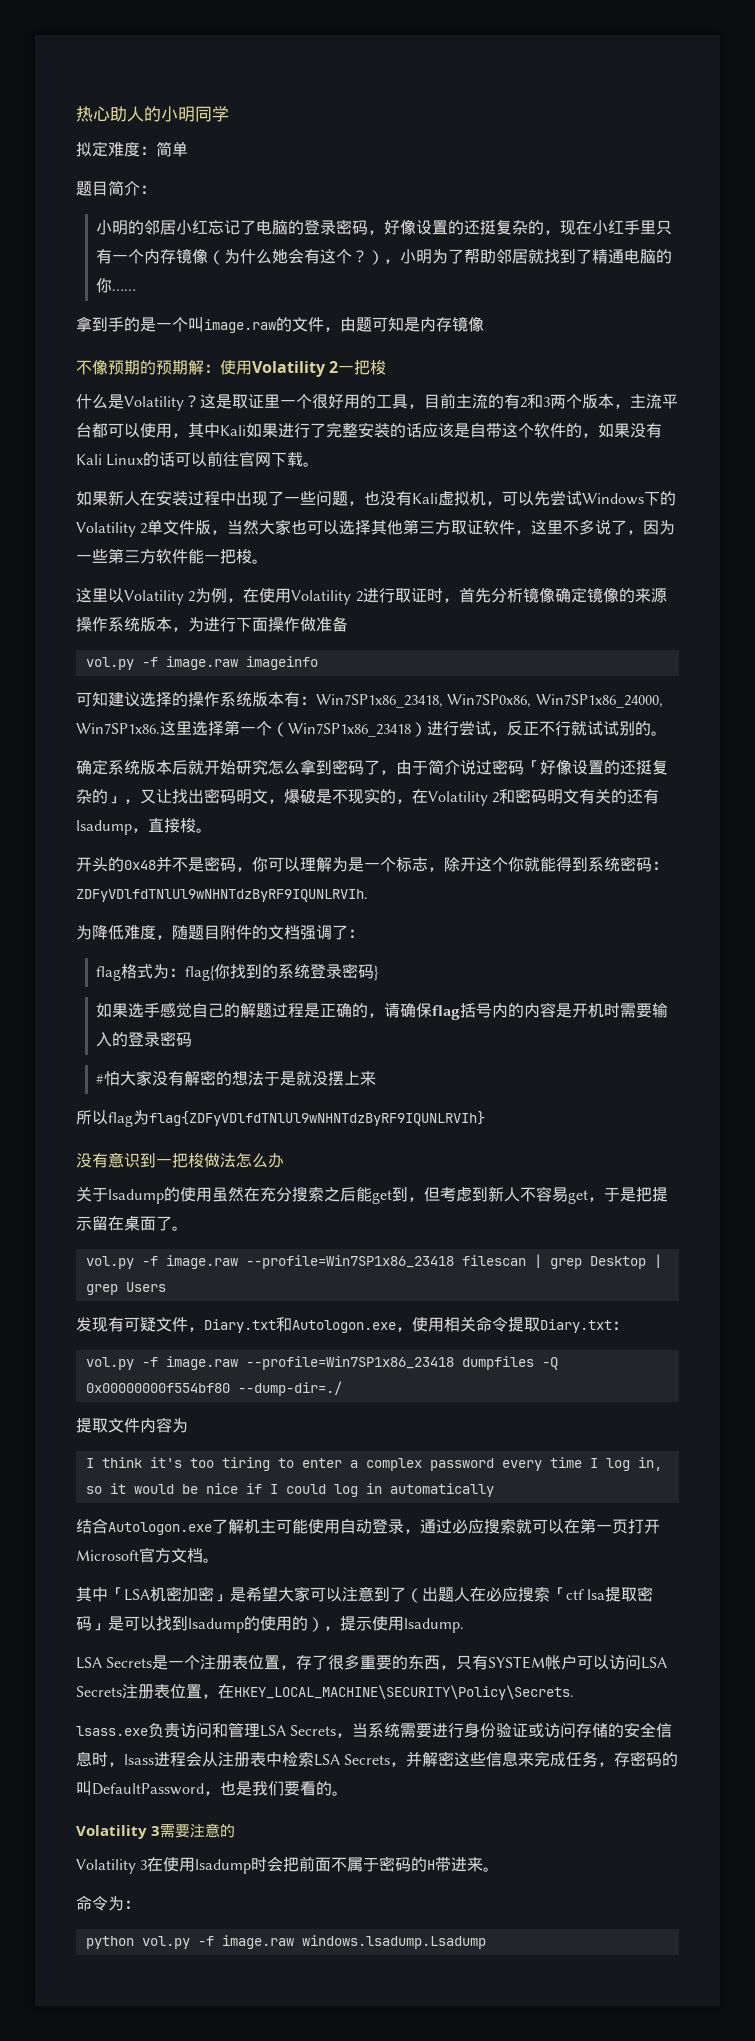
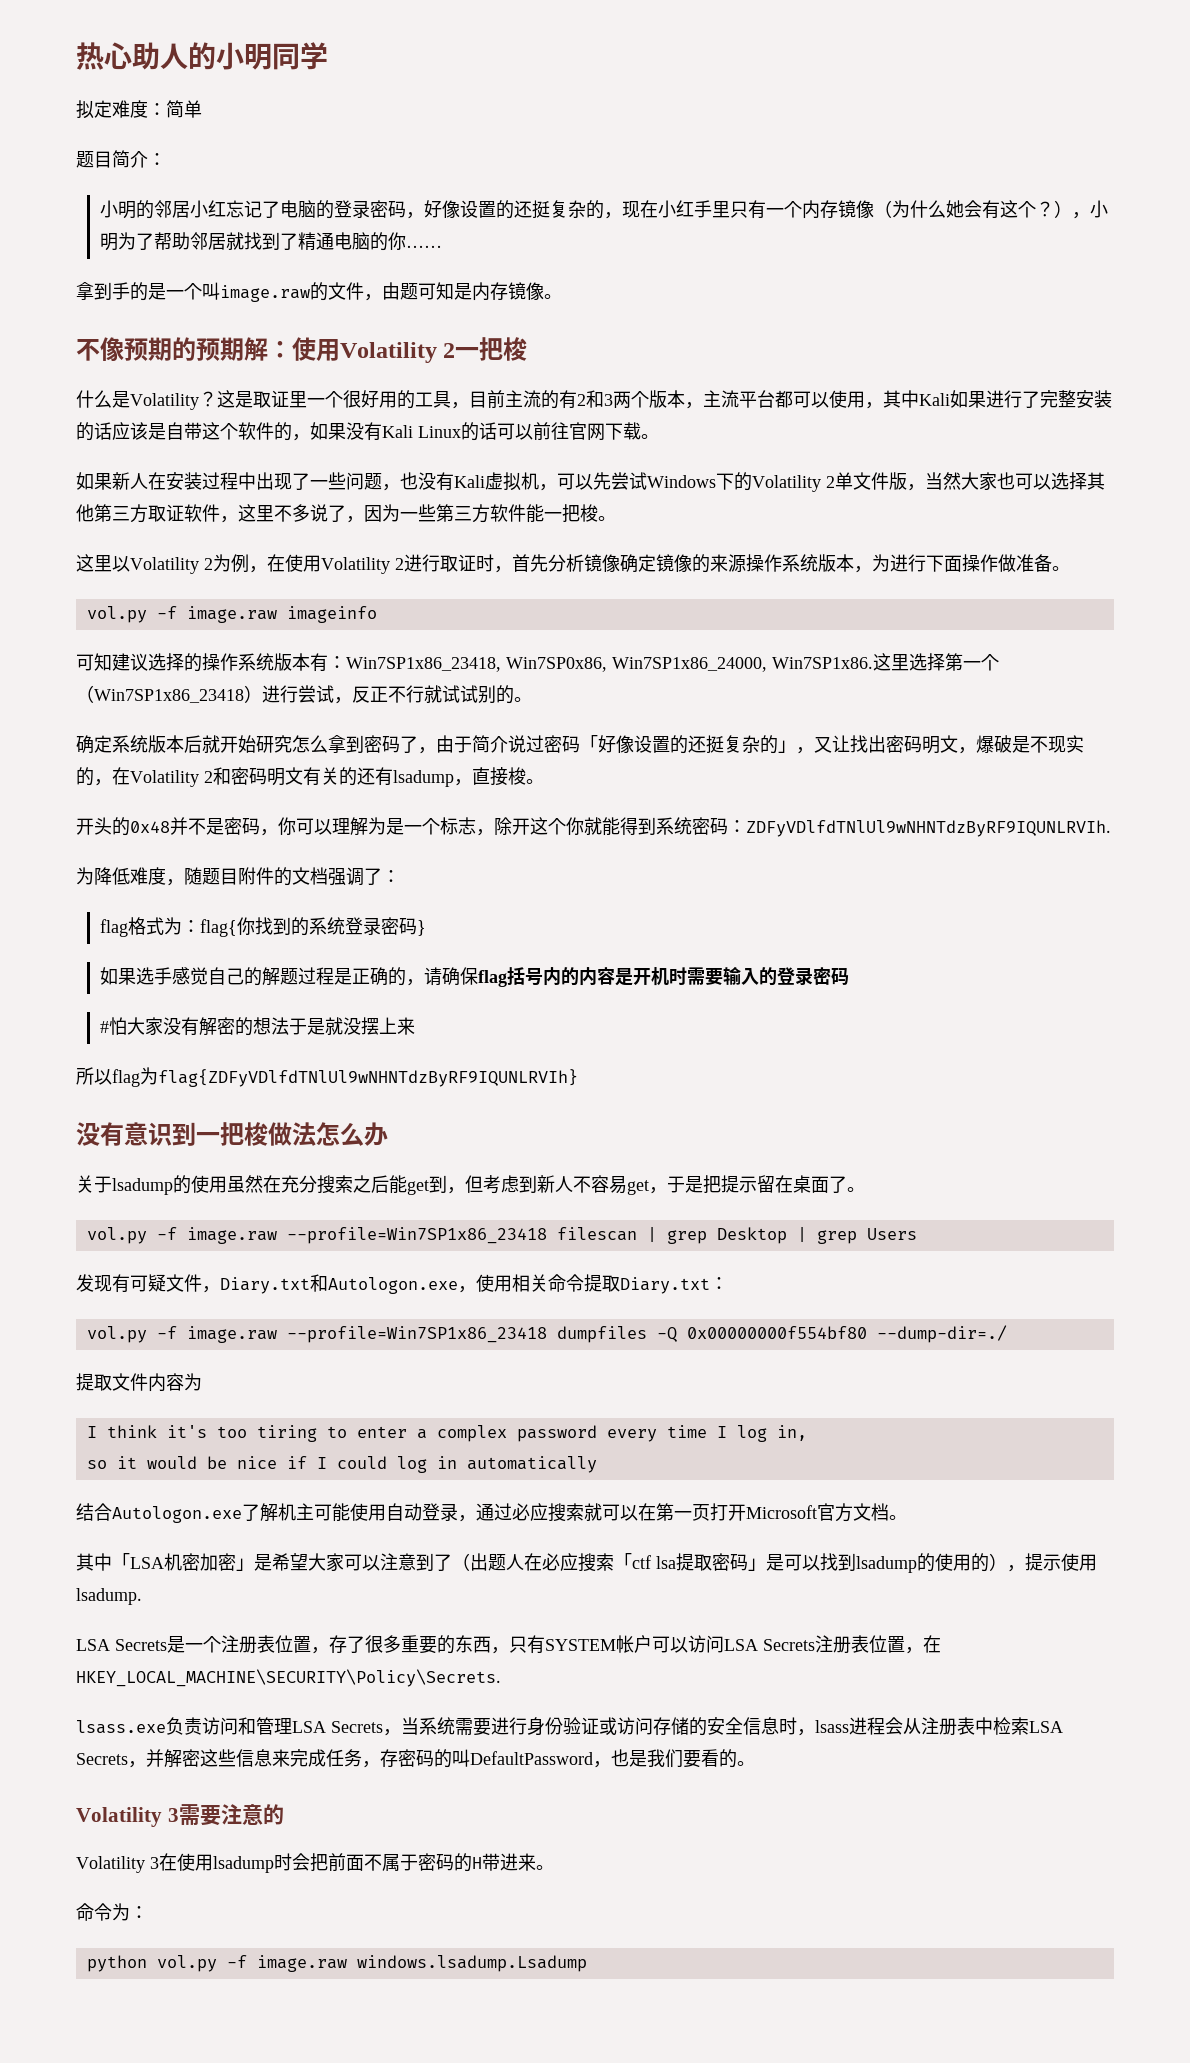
(484, 324) none -> [544,294,562,299] 。
(348, 624) none -> [1052,566,1070,571] 。

